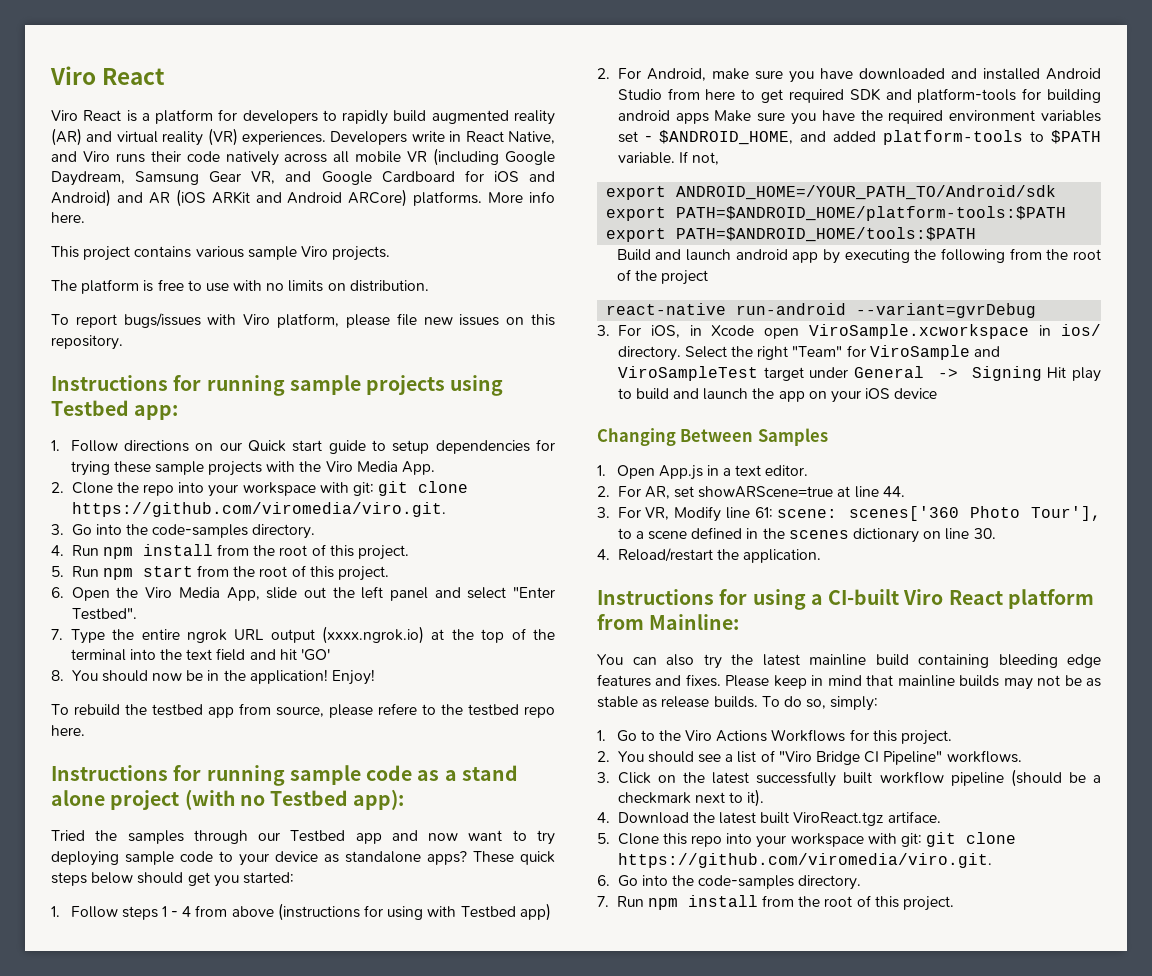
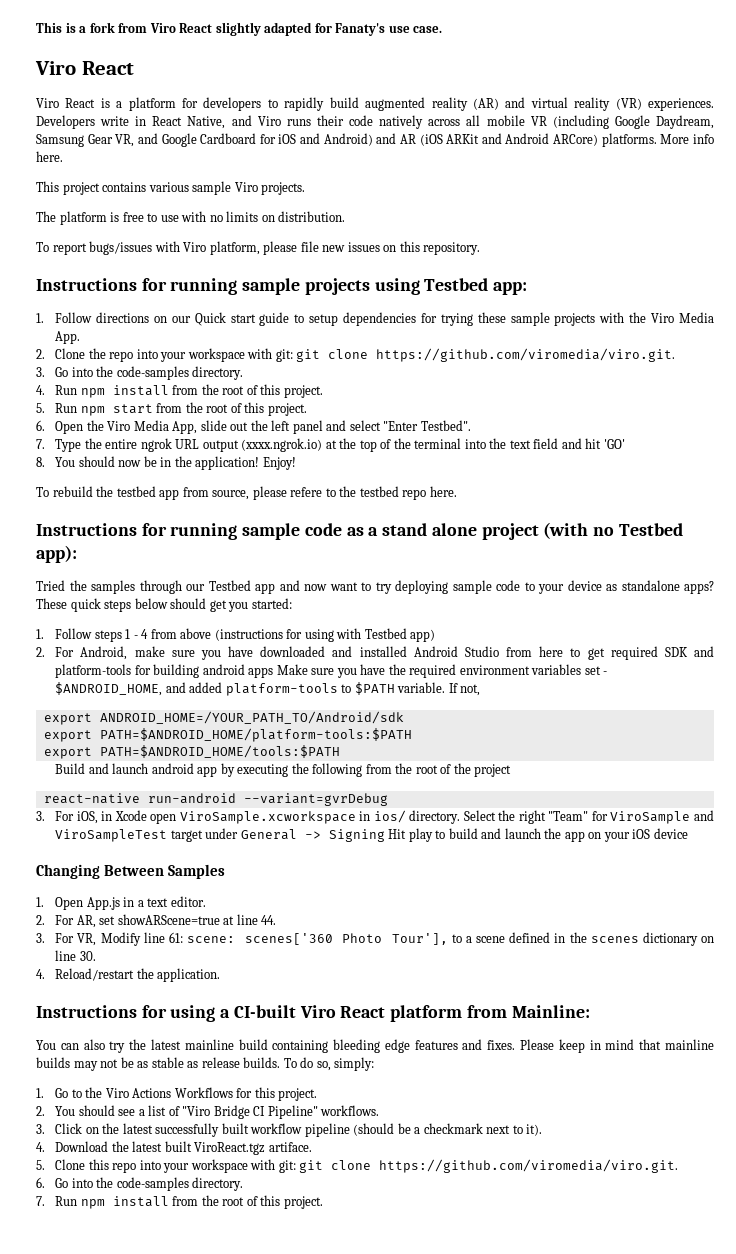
(50, 75) none -> [36,22,443,36] This is a fork from Viro React slightly adapted for Fanaty's use case. //

